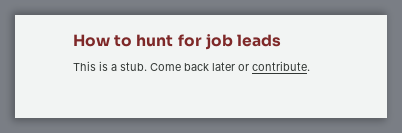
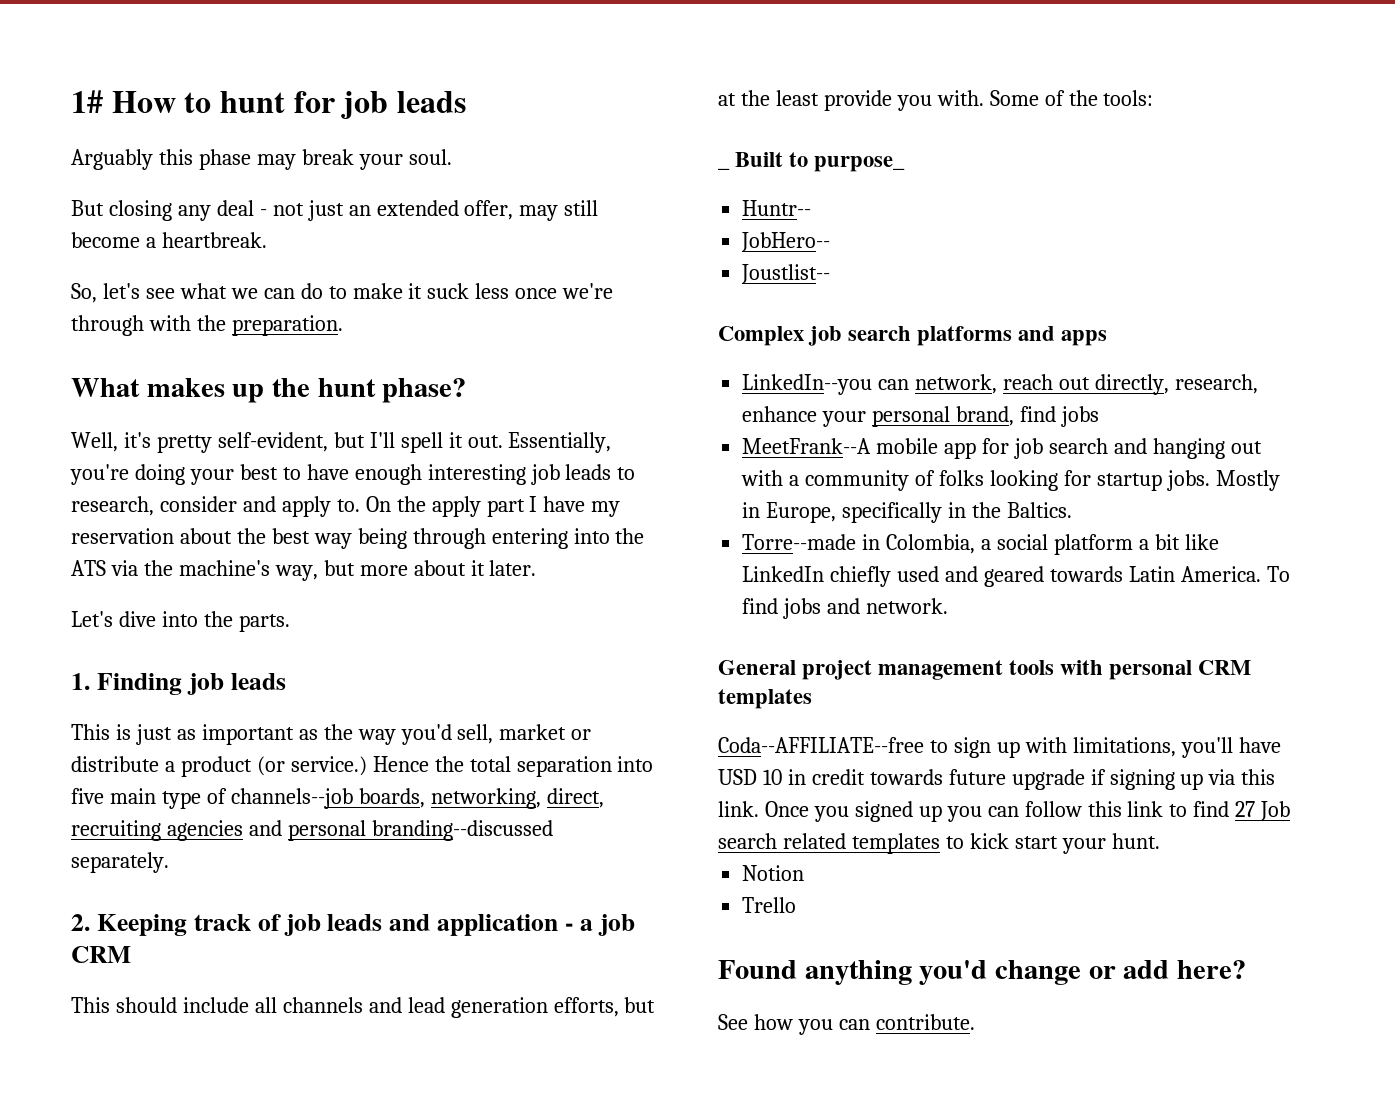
(73, 40) none -> [71,90,103,113] 1#
[73,61,249,71] This is a stub. Come back later or -> [71,149,452,170] [71,200,599,221] [71,232,267,248] [71,283,614,303] [71,315,343,336] [71,378,467,403] [71,432,612,453] [70,464,636,485] [71,496,621,517] [71,528,645,549] [71,560,537,581] [71,611,290,632] [71,673,286,695] [71,724,592,745] [71,756,654,777] [71,788,604,809] [71,820,553,841] [71,852,169,873] [71,914,635,936] [71,946,131,963] [71,997,656,1018] [718,90,1154,111] [718,167,730,170] [735,152,906,172] [742,200,812,216] [741,232,831,252] [741,264,831,284] [718,326,1108,346] [742,374,1258,395] [742,406,1099,427] [742,438,1262,459] [741,470,1280,491] [742,502,1072,523] [742,534,1219,555] [742,566,1290,587] [742,598,949,619] [718,660,1252,680] [718,689,812,709] [718,737,1281,758] [718,769,1276,790] [718,801,1291,822] [718,833,1160,854] [742,865,805,881] [742,897,797,913] [718,960,1247,985] [718,1014,870,1035] Arguably this phase may break your soul. // But closing any deal - not just an extended offer, may still become a heartbreak. // So, let's see what we can do to make it suck less once we're through with the preparation. // What makes up the hunt phase? // Well, it's pretty self-evident, but I'll spell it out. Essentially, you're doing your best to have enough interesting job leads to research, consider and apply to. On the apply part I have my reservation about the best way being through entering into the ATS via the machine's way, but more about it later. // Let's dive into the parts. // 1. Finding job leads // This is just as important as the way you'd sell, market or distribute a product (or service.) Hence the total separation into five main type of channels--job boards, networking, direct, recruiting agencies and personal branding--discussed separately. // 2. Keeping track of job leads and application - a job CRM // This should include all channels and lead generation efforts, but at the least provide you with. Some of the tools: // _ Built to purpose_ // Huntr-- // JobHero-- // Joustlist-- // Complex job search platforms and apps // LinkedIn--you can network, reach out directly, research, enhance your personal brand, find jobs // MeetFrank--A mobile app for job search and hanging out with a community of folks looking for startup jobs. Mostly in Europe, specifically in the Baltics. // Torre--made in Colombia, a social platform a bit like LinkedIn chiefly used and geared towards Latin America. To find jobs and network. // General project management tools with personal CRM templates // Coda--AFFILIATE--free to sign up with limitations, you'll have USD 10 in credit towards future upgrade if signing up via this link. Once you signed up you can follow this link to find 27 Job search related templates to kick start your hunt. // Notion // Trello // Found anything you'd change or add here? // See how you can

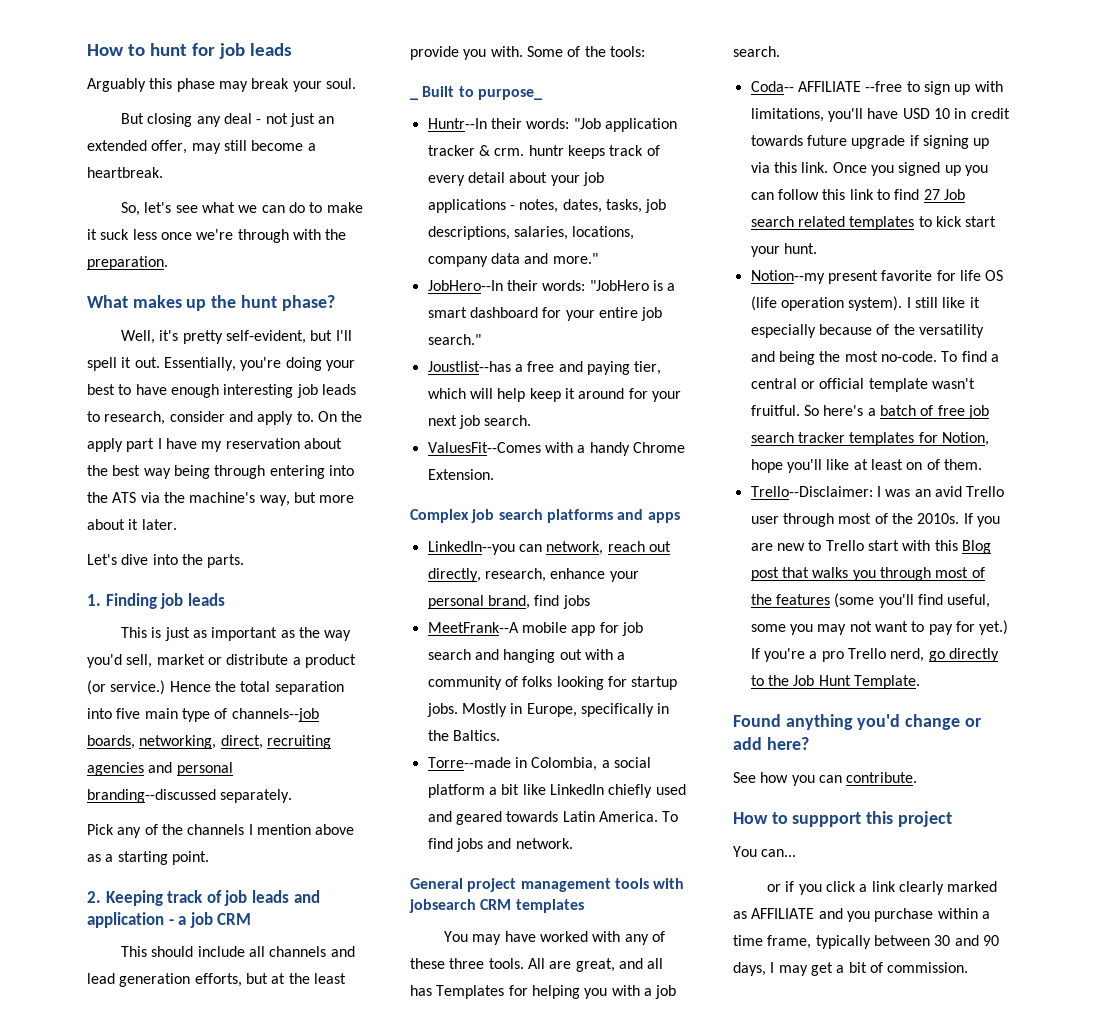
[71,90,103,113] 1# -> (87, 50) none
(169, 862) none -> [87,824,355,838] [87,851,209,865] // Pick any of the channels I mention above as a starting point.
[742,200,812,216] [741,232,831,252] [741,264,831,284] Huntr-- // JobHero-- // Joustlist-- -> [427,118,677,132] [427,145,660,159] [427,172,604,186] [427,199,667,213] [427,226,635,240] [427,253,598,267] [427,280,676,291] [427,307,663,321] [427,334,481,345] [427,361,662,375] [427,388,681,402] [427,415,532,429] [427,442,685,456] [427,469,494,480] Huntr--In their words: "Job application tracker & crm. huntr keeps track of every detail about your job applications - notes, dates, tasks, job descriptions, salaries, locations, company data and more." // JobHero--In their words: "JobHero is a smart dashboard for your entire job search." // Joustlist--has a free and paying tier, which will help keep it around for your next job search. // ValuesFit--Comes with a handy Chrome Extension.
[1109,660,1193,680] personal -> [409,899,476,913] jobsearch
[718,737,924,753] Coda--AFFILIATE--free -> [443,931,665,945] [410,958,664,972] [410,985,677,999] [733,46,780,57] [750,81,903,92] You may have worked with any of these three tools. All are great, and all has Templates for helping you with a job search. // Coda-- AFFILIATE --free
[742,865,805,881] [742,897,797,913] Notion // Trello -> [750,270,1004,284] [750,296,980,311] [750,324,984,338] [750,351,999,365] [750,378,975,392] [750,405,989,419] [750,432,989,446] [750,459,982,473] [750,486,1005,497] [750,513,1000,527] [750,540,991,554] [750,567,985,581] [750,593,991,608] [750,620,1009,635] [750,648,999,662] [750,675,920,689] Notion--my present favorite for life OS (life operation system). I still like it especially because of the versatility and being the most no-code. To find a central or official template wasn't fruitful. So here's a batch of free job search tracker templates for Notion, hope you'll like at least on of them. // Trello--Disclaimer: I was an avid Trello user through most of the 2010s. If you are new to Trello start with this Blog post that walks you through most of the features (some you'll find useful, some you may not want to pay for yet.) If you're a pro Trello nerd, go directly to the Job Hunt Template.
(975, 1022) none -> [733,811,952,827] [733,846,797,857] [766,881,998,895] [733,908,990,922] [733,935,999,949] [733,962,969,976] // How to suppport this project // You can... // or if you click a link clearly marked as AFFILIATE and you purchase within a time frame, typically between 30 and 90 days, I may get a bit of commission.

